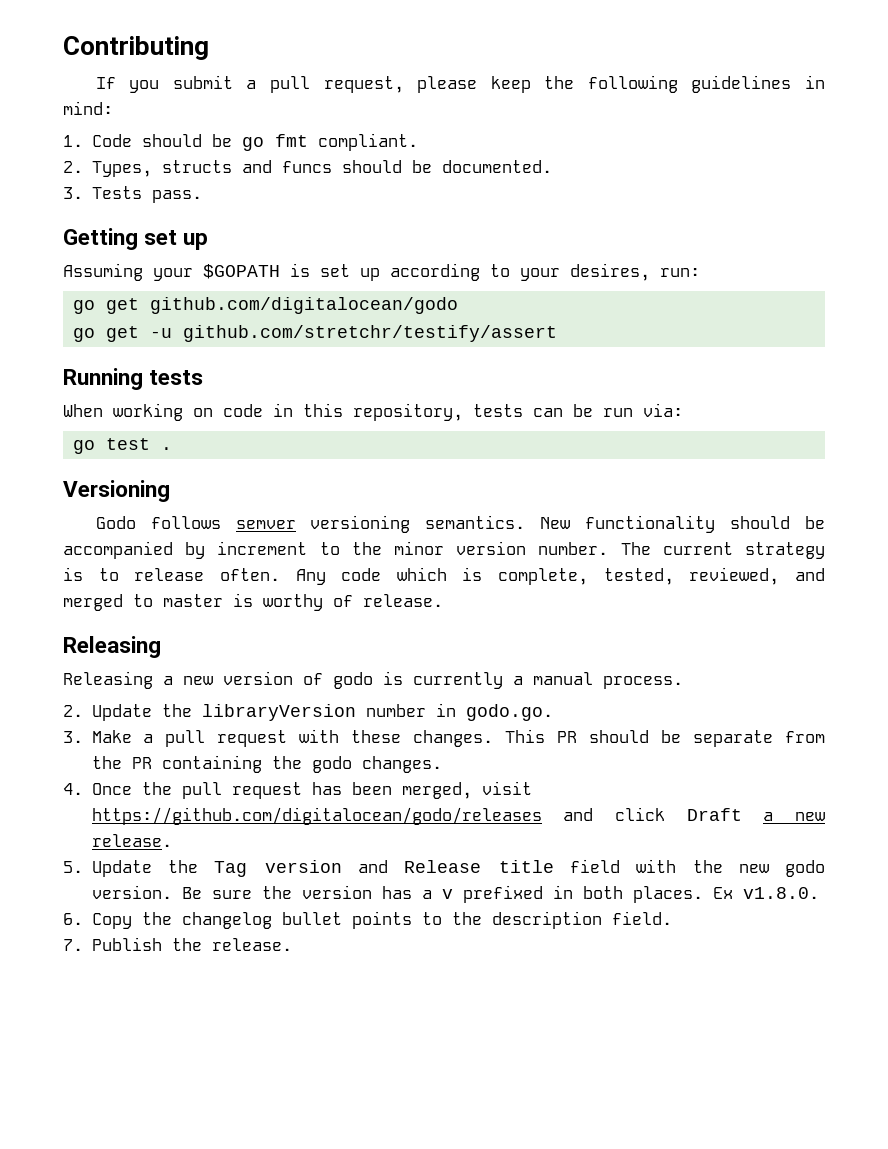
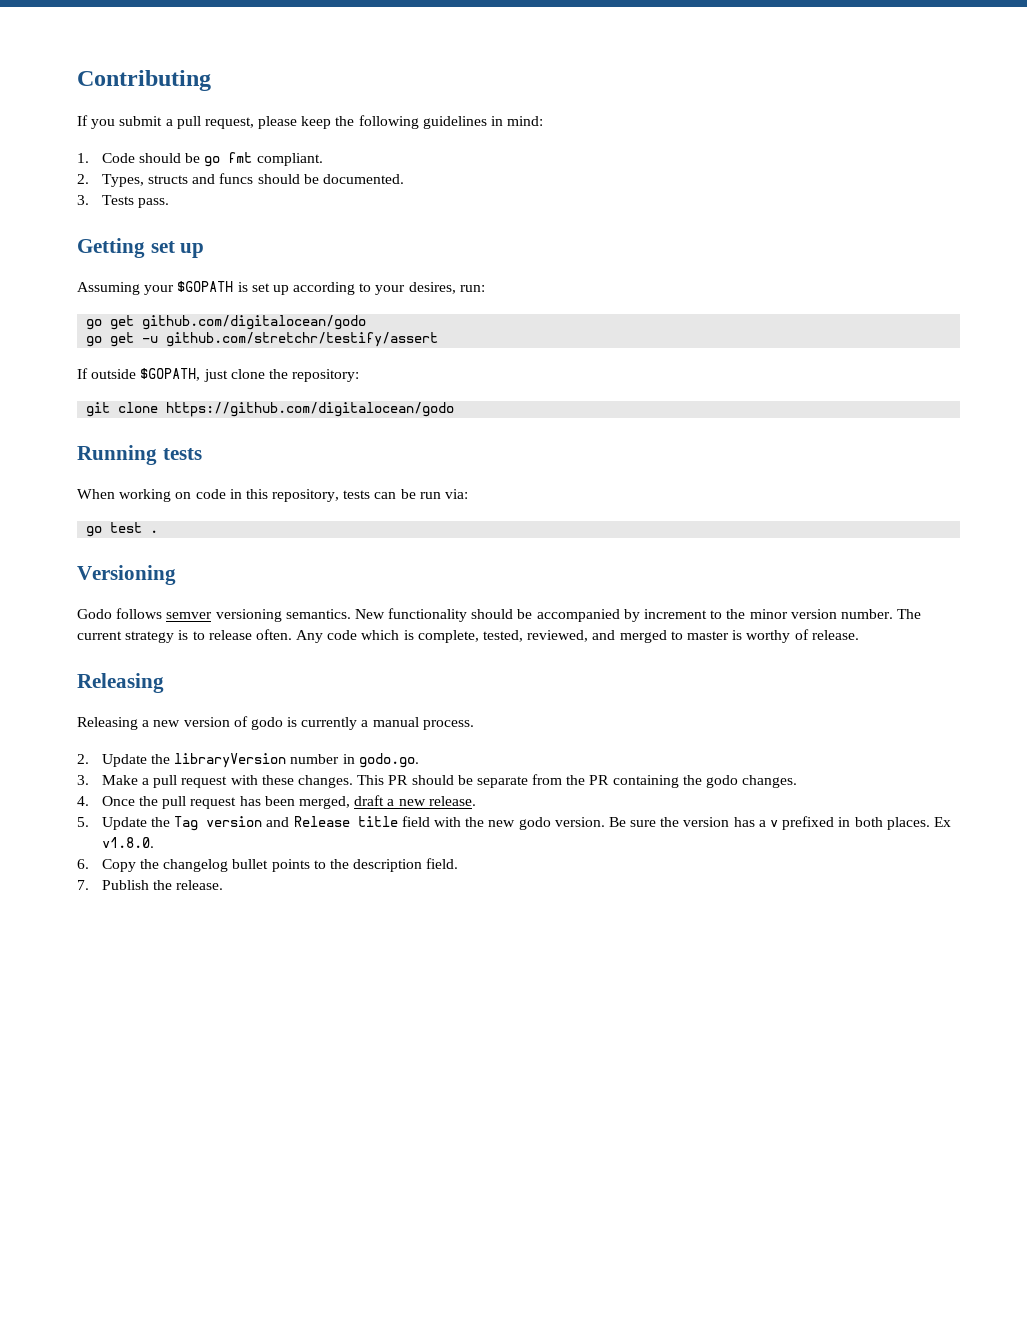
(558, 333) none -> [77,368,360,382] [86,402,455,417] // If outside $GOPATH, just clone the repository: // git clone https://github.com/digitalocean/godo
[481,781,532,795] [91,807,742,825] visit https://github.com/digitalocean/godo/releases and click Draft -> [354,795,385,806] draft

